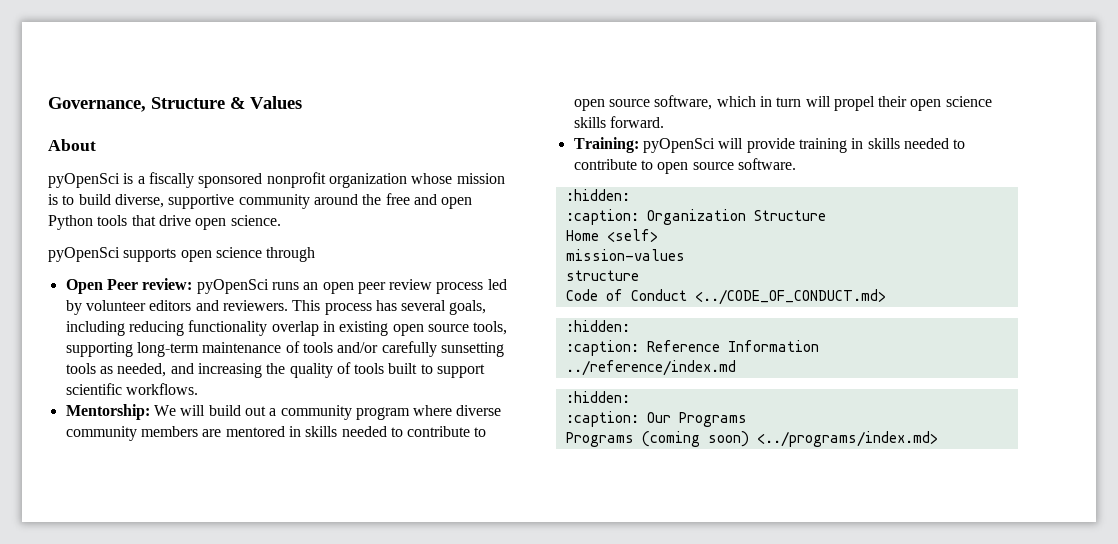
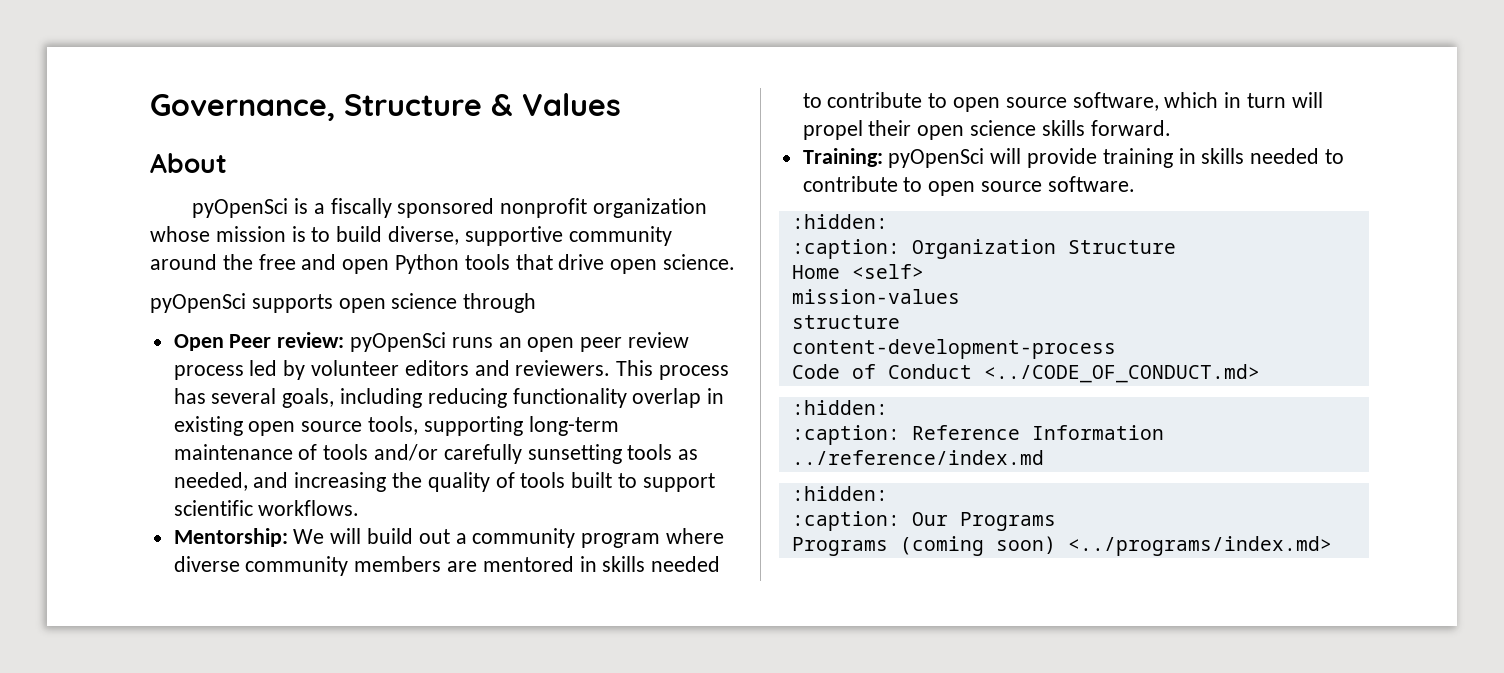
(639, 275) none -> [791,339,1116,359] // content-development-process

